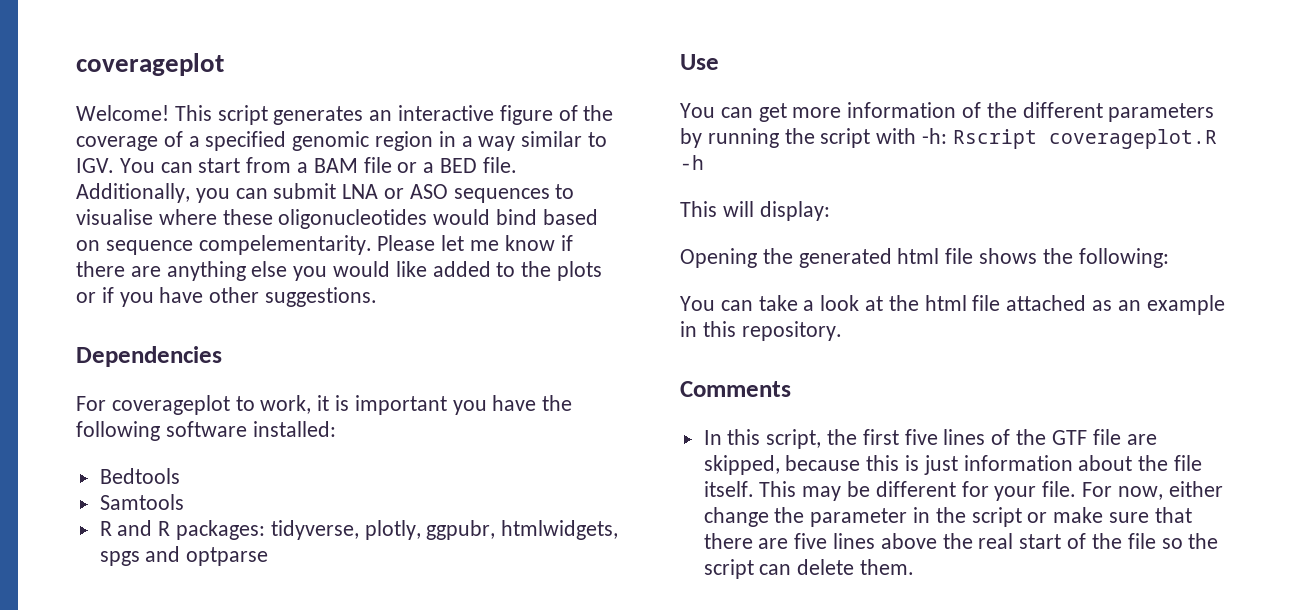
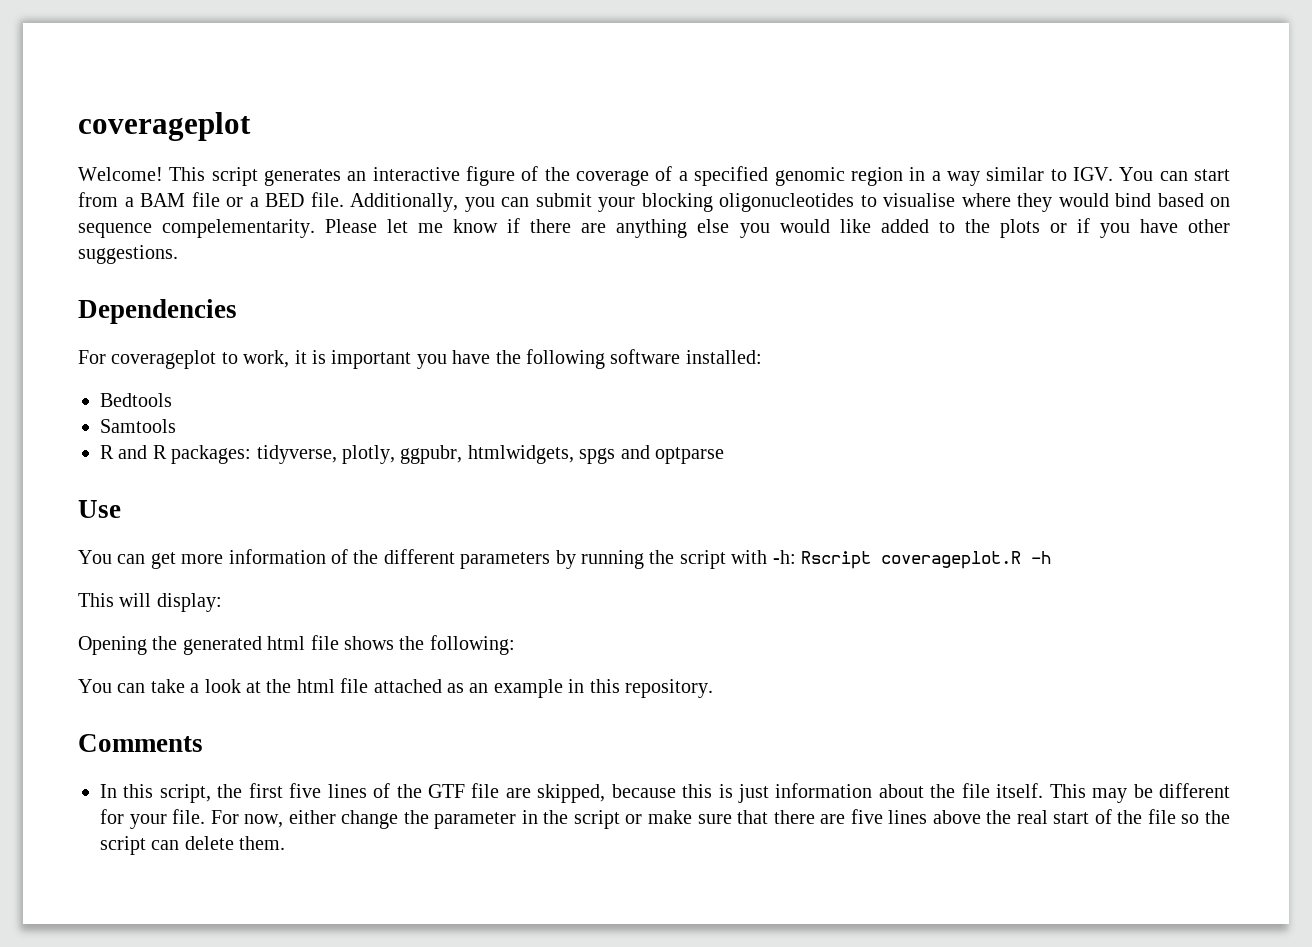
[342,184,550,203] LNA or ASO sequences -> [598,193,854,212] your blocking oligonucleotides
[222,209,428,229] these oligonucleotides -> [1017,193,1052,212] they

